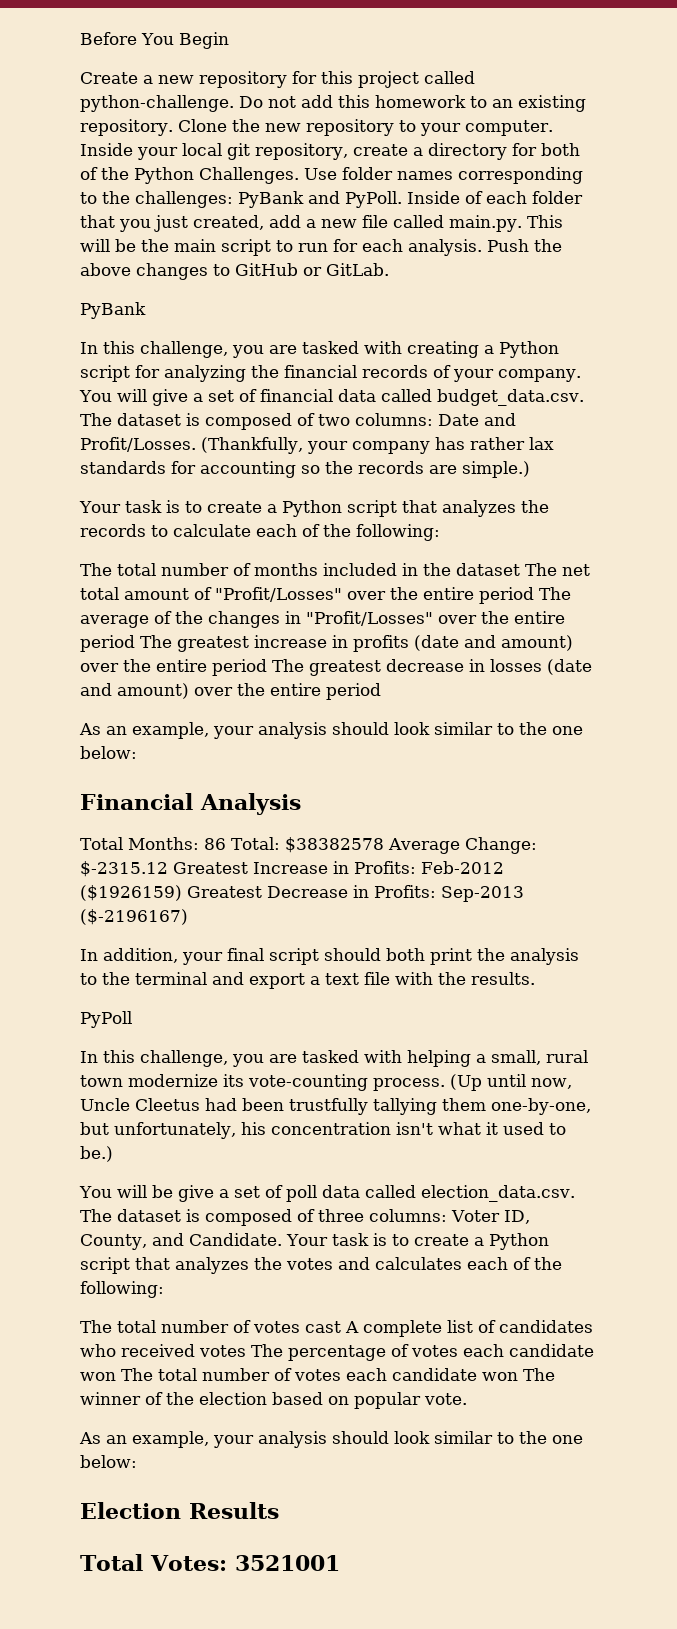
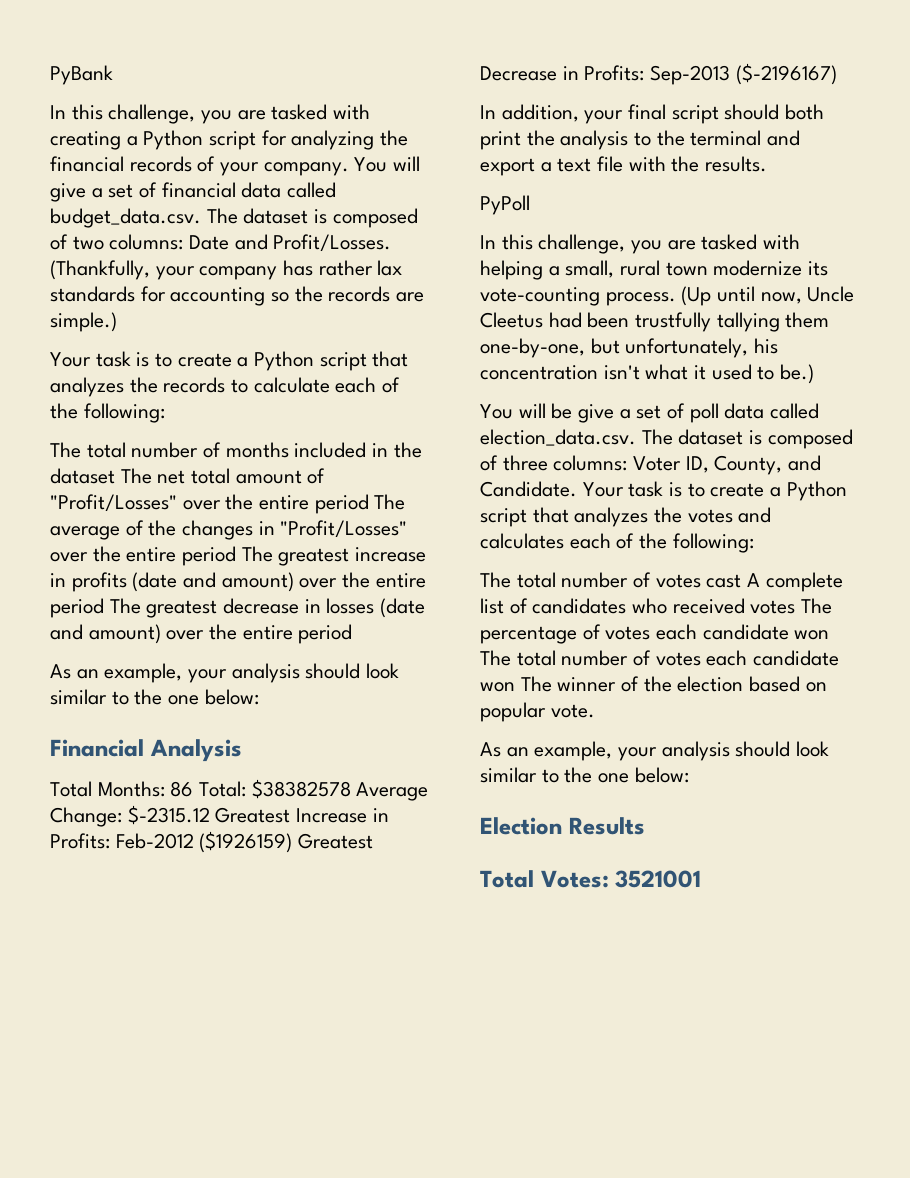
[80,32,229,49] [80,71,475,88] [80,95,586,112] [80,119,553,136] [80,143,580,160] [80,167,583,184] [80,191,583,208] [80,215,563,232] [80,239,562,256] [80,263,389,280] Before You Begin // Create a new repository for this project called python-challenge. Do not add this homework to an existing repository. Clone the new repository to your computer. Inside your local git repository, create a directory for both of the Python Challenges. Use folder names corresponding to the challenges: PyBank and PyPoll. Inside of each folder that you just created, add a new file called main.py. This will be the main script to run for each analysis. Push the above changes to GitHub or GitLab. // -> (50, 75) none

